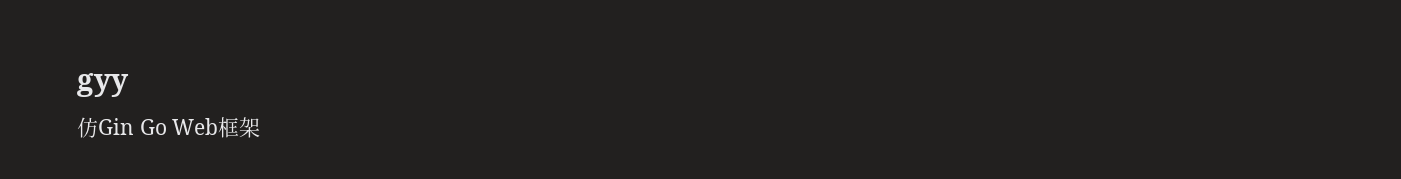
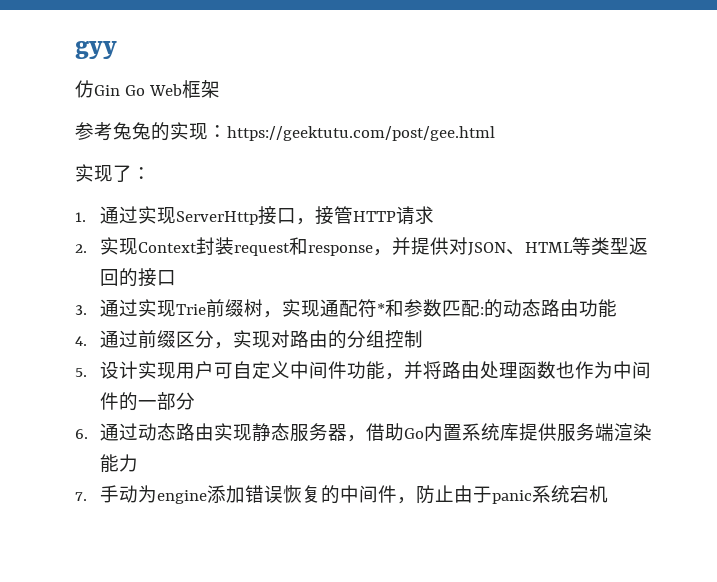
(261, 127) none -> [75,122,495,141] [75,164,151,182] [75,206,434,225] [75,237,648,256] [99,268,176,287] [75,299,617,318] [75,330,423,349] [75,361,651,380] [99,392,195,411] [75,423,652,442] [99,454,138,473] [75,485,608,504] // 参考兔兔的实现：https://geektutu.com/post/gee.html // 实现了： // 1.通过实现ServerHttp接口，接管HTTP请求 // 2.实现Context封装request和response，并提供对JSON、HTML等类型返回的接口 // 3.通过实现Trie前缀树，实现通配符*和参数匹配:的动态路由功能 // 4.通过前缀区分，实现对路由的分组控制 // 5.设计实现用户可自定义中间件功能，并将路由处理函数也作为中间件的一部分 // 6.通过动态路由实现静态服务器，借助Go内置系统库提供服务端渲染能力 // 7.手动为engine添加错误恢复的中间件，防止由于panic系统宕机

